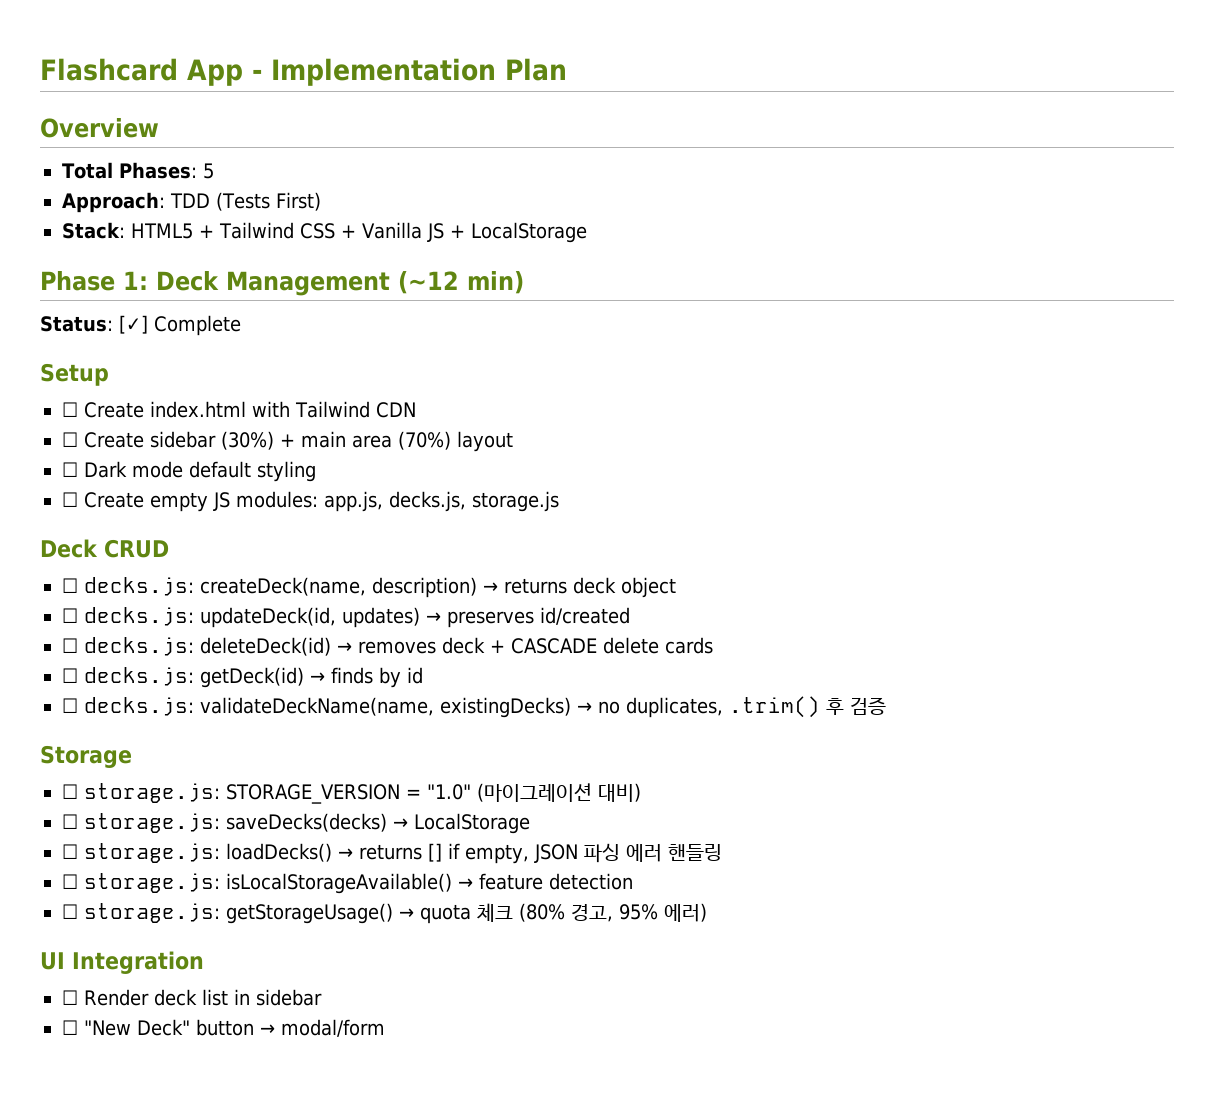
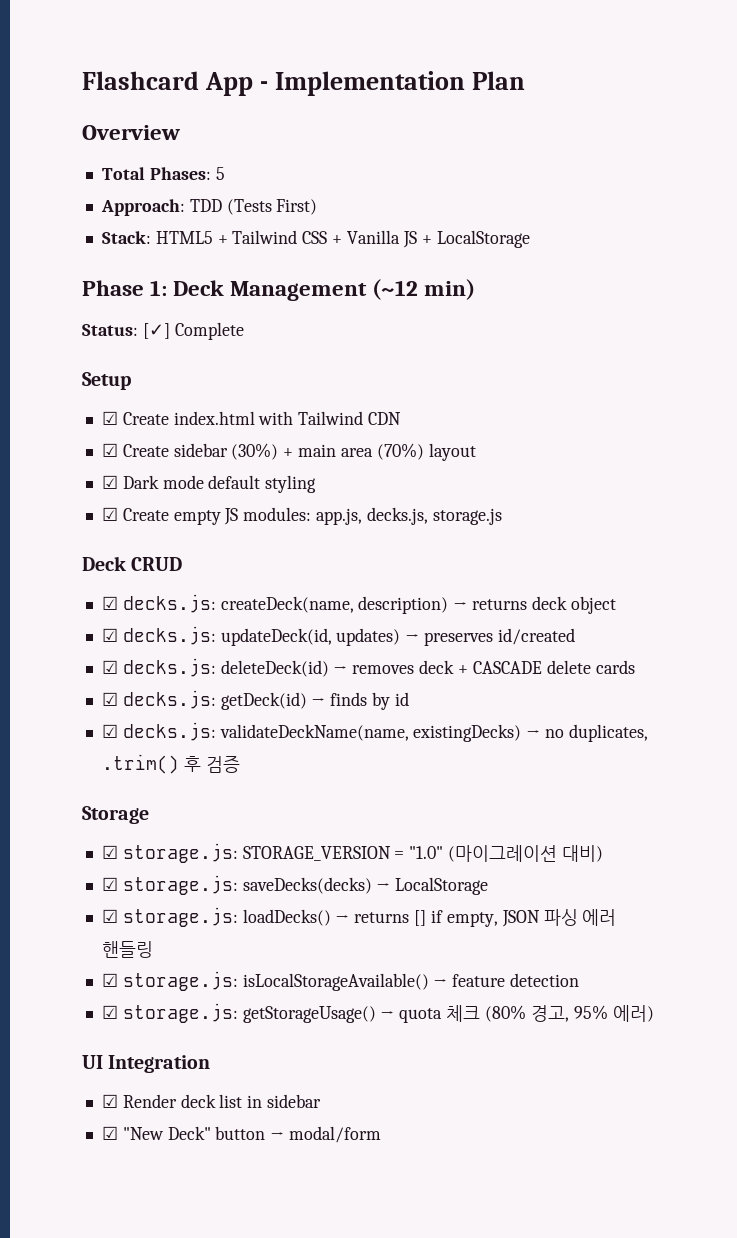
[62,402,78,417] ☐ -> [101,411,118,425] ☑
[62,432,78,447] ☐ -> [101,443,118,457] ☑
[62,462,78,477] ☐ -> [101,475,118,489] ☑
[62,492,78,507] ☐ -> [101,507,118,521] ☑
[62,578,78,593] ☐ -> [101,596,118,610] ☑
[62,608,78,623] ☐ -> [101,628,118,642] ☑
[62,638,78,653] ☐ -> [101,660,118,674] ☑
[62,668,78,683] ☐ -> [101,692,118,706] ☑
[62,698,78,713] ☐ -> [101,724,118,738] ☑
[62,784,78,799] ☐ -> [101,845,118,859] ☑
[62,814,78,829] ☐ -> [101,877,118,891] ☑
[62,844,78,859] ☐ -> [101,909,118,923] ☑
[62,874,78,889] ☐ -> [101,973,118,987] ☑
[62,904,78,919] ☐ -> [101,1005,118,1019] ☑
[62,990,78,1005] ☐ -> [101,1094,118,1108] ☑
[62,1020,78,1035] ☐ -> [101,1126,118,1140] ☑

